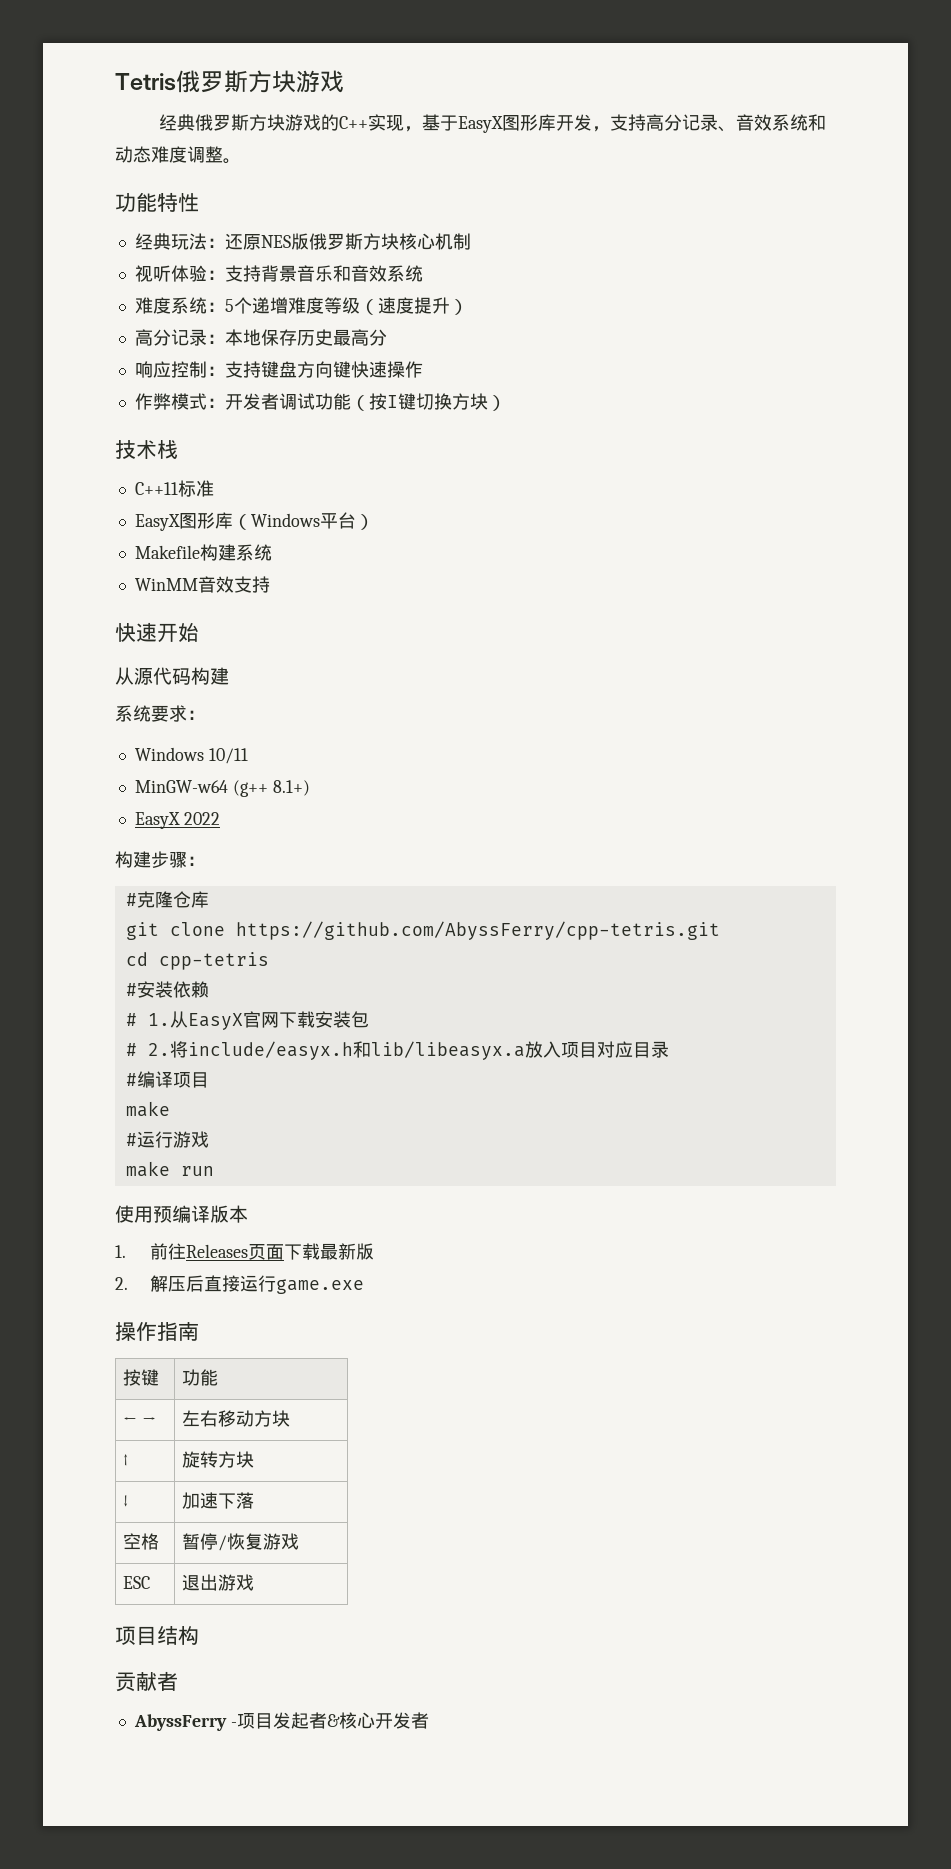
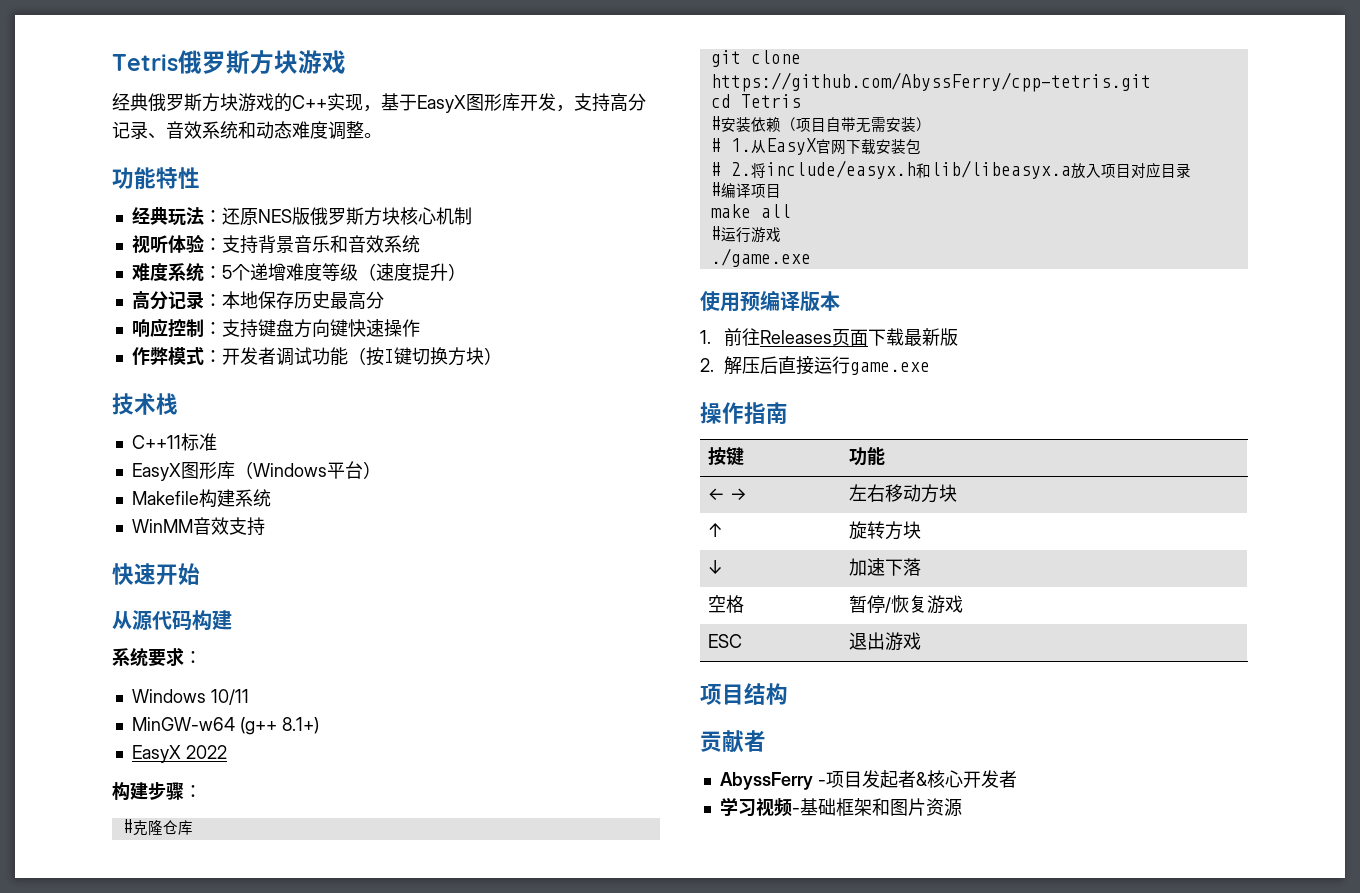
[158,952,269,970] cpp-tetris -> [740,94,801,108] Tetris
(209, 989) none -> [780,117,931,133] （项目自带无需安装）
(170, 1109) none -> [760,204,791,218] all
[125,1161,214,1177] make run -> [710,248,811,267] ./game.exe
(429, 1720) none -> [719,797,962,817] // 学习视频-基础框架和图片资源

